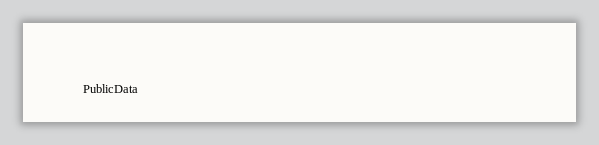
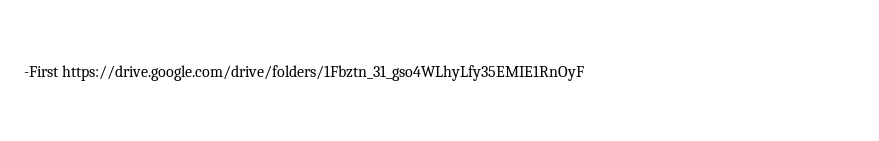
[83,84,138,93] PublicData -> [24,65,585,81] -First https://drive.google.com/drive/folders/1Fbztn_31_gso4WLhyLfy35EMIE1RnOyF

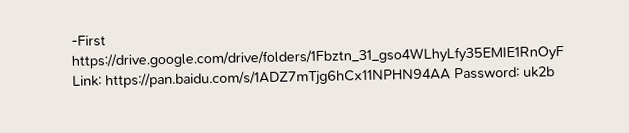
(585, 73) none -> [72,66,555,90] Link: https://pan.baidu.com/s/1ADZ7mTjg6hCx11NPHN94AA Password: uk2b

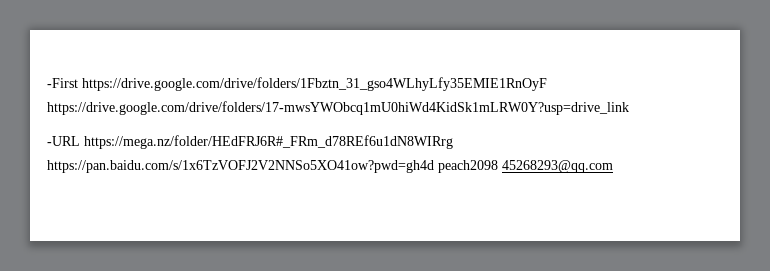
[72,66,555,90] Link: https://pan.baidu.com/s/1ADZ7mTjg6hCx11NPHN94AA Password: uk2b -> [47,101,629,115] [47,135,453,149] [47,160,613,173] https://drive.google.com/drive/folders/17-mwsYWObcq1mU0hiWd4KidSk1mLRW0Y?usp=drive_link // -URL https://mega.nz/folder/HEdFRJ6R#_FRm_d78REf6u1dN8WIRrg https://pan.baidu.com/s/1x6TzVOFJ2V2NNSo5XO41ow?pwd=gh4d peach2098 45268293@qq.com

